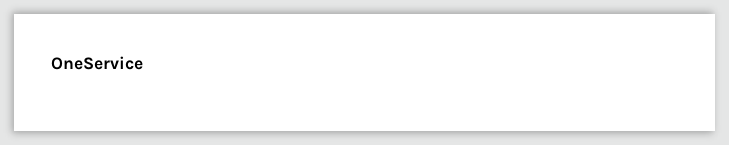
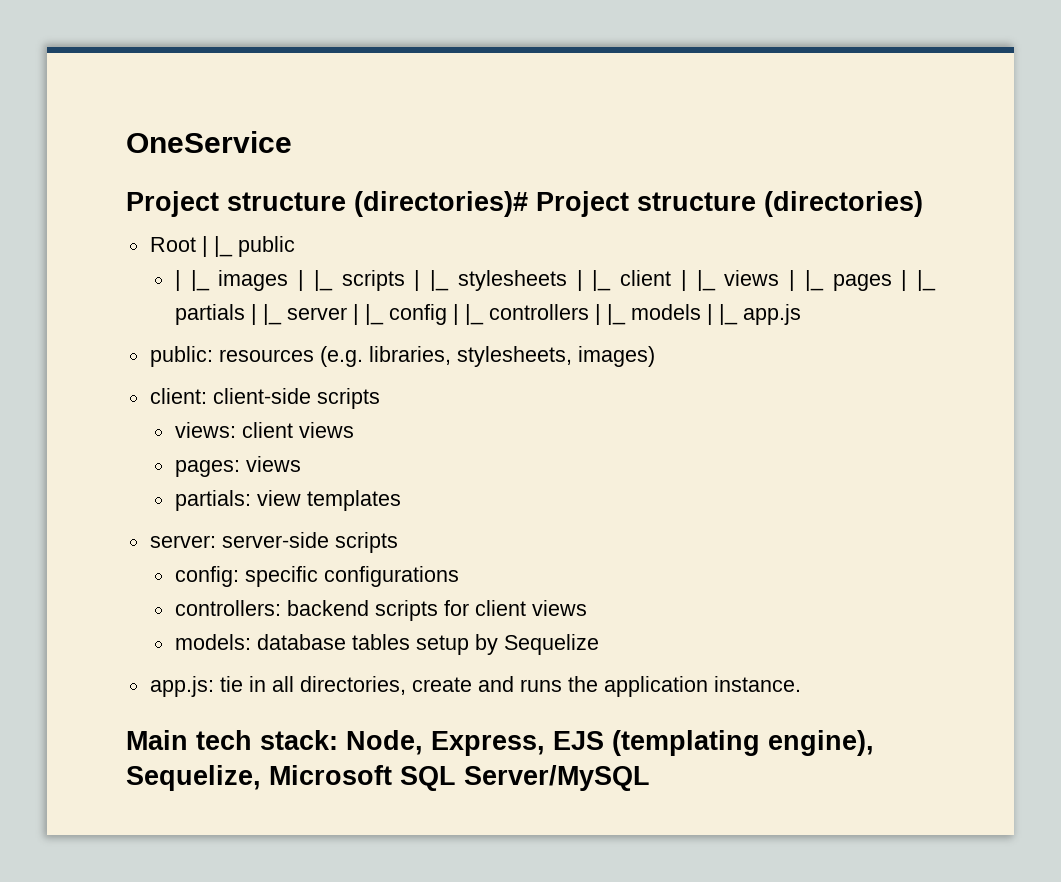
(143, 63) none -> [126,191,923,217] [149,236,295,257] [174,270,936,291] [174,304,801,325] [149,346,655,367] [149,388,380,409] [174,422,354,438] [174,456,301,477] [174,490,401,511] [149,532,398,553] [174,566,459,587] [174,600,587,621] [174,634,599,655] [149,676,801,697] [126,730,874,756] [126,765,650,791] // Project structure (directories)# Project structure (directories) // Root | |_ public // | |_ images | |_ scripts | |_ stylesheets | |_ client | |_ views | |_ pages | |_ partials | |_ server | |_ config | |_ controllers | |_ models | |_ app.js // public: resources (e.g. libraries, stylesheets, images) // client: client-side scripts // views: client views // pages: views // partials: view templates // server: server-side scripts // config: specific configurations // controllers: backend scripts for client views // models: database tables setup by Sequelize // app.js: tie in all directories, create and runs the application instance. // Main tech stack: Node, Express, EJS (templating engine), Sequelize, Microsoft SQL Server/MySQL

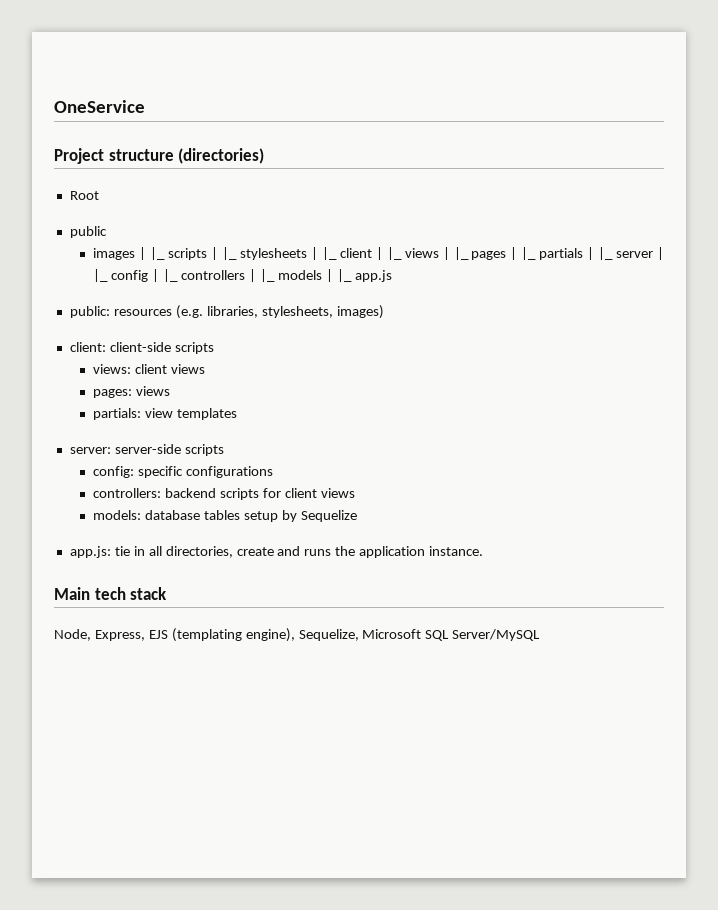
[354,191,756,217] (directories)# Project structure -> (174, 155) none
[201,236,233,257] | |_ -> (99, 195) //
[174,270,210,291] | |_ -> (107, 232) none
[260,730,338,750] stack: -> [130,587,168,600] stack //

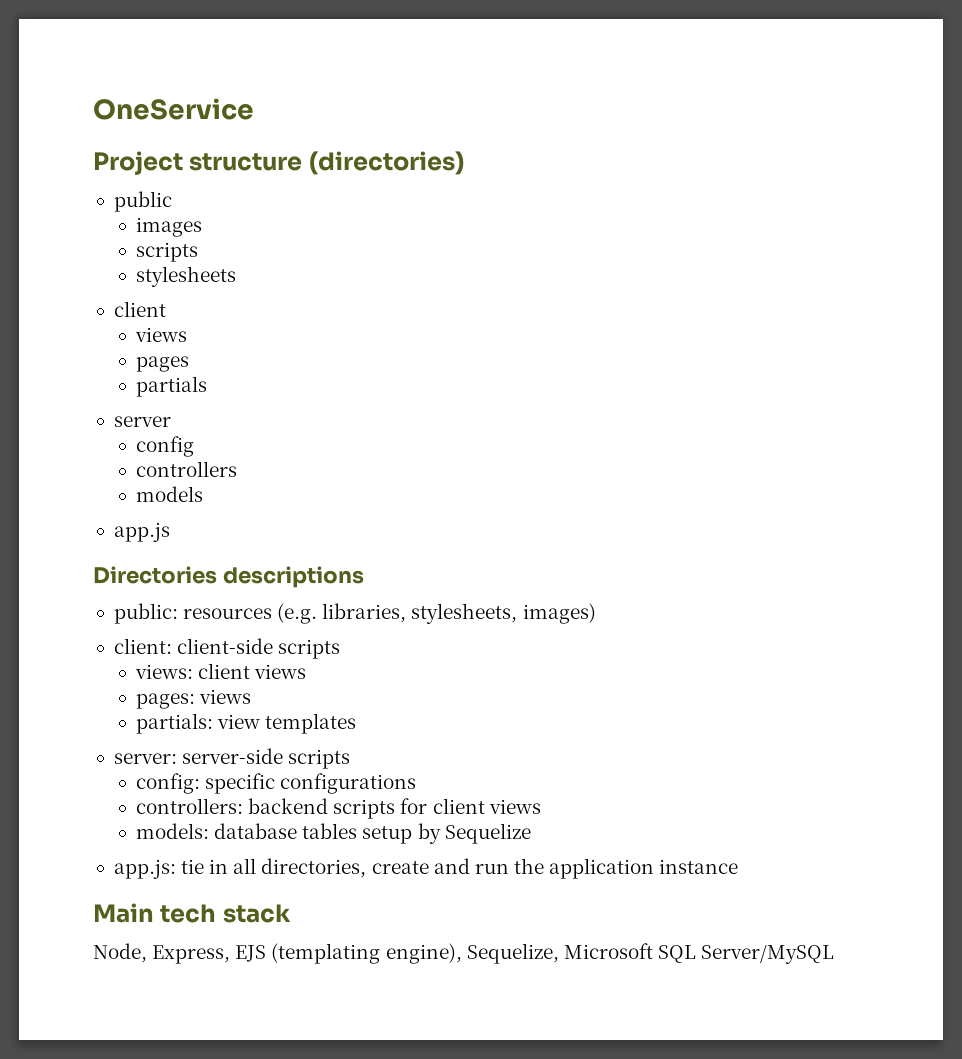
[69,191,99,200] // Root -> (464, 163) none
[139,247,238,260] | |_ scripts | |_ -> [136,242,199,262] // scripts //
[311,247,469,260] | |_ client | |_ views | |_ -> [113,301,166,317] [135,327,188,342] // client // views //
[510,247,537,260] | |_ -> (190, 364) //
[587,247,614,260] | |_ -> (208, 386) //
[657,247,665,260] [93,269,109,282] | |_ -> (171, 421) //
[152,269,179,282] | |_ -> (195, 446) //
[249,269,275,282] | |_ -> (238, 469) //
[325,269,352,282] | |_ -> (204, 494) //
(392, 276) none -> [93,566,364,588] // Directories descriptions
[304,549,332,556] runs -> [474,863,509,874] run
[429,546,484,556] instance. -> [659,859,739,874] instance

